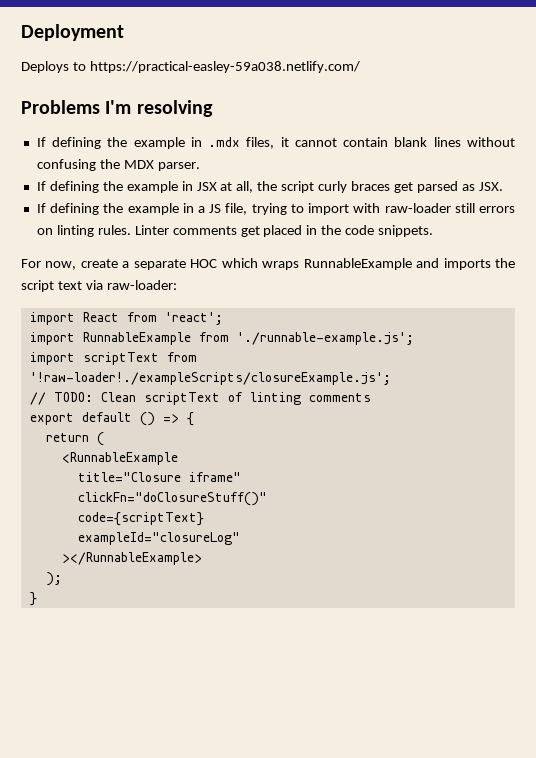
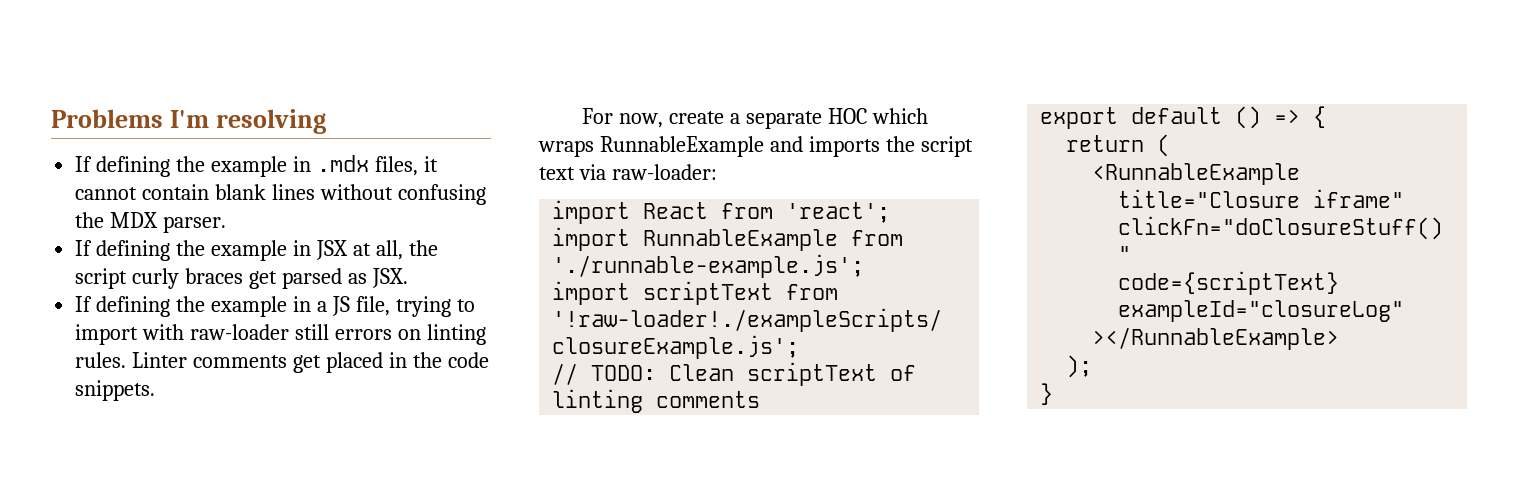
[21,24,124,41] [21,61,360,73] Deployment // Deploys to https://practical-easley-59a038.netlify.com/ // -> (51, 118) none

